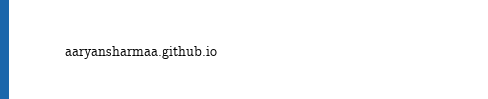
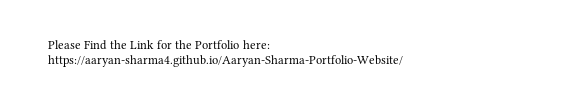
[65,46,217,59] aaryansharmaa.github.io -> [48,40,270,50] [48,55,403,67] Please Find the Link for the Portfolio here: https://aaryan-sharma4.github.io/Aaryan-Sharma-Portfolio-Website/

